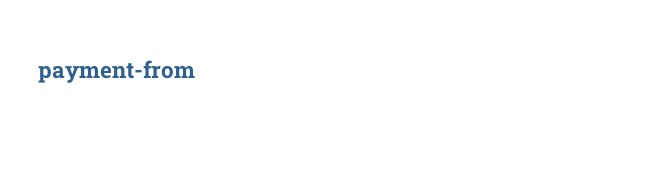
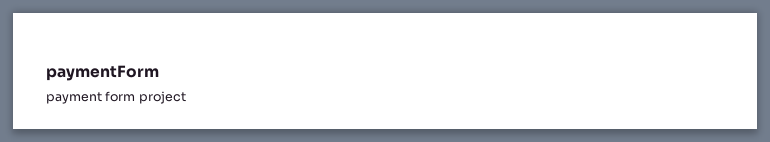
[38,60,195,83] payment-from -> [46,65,159,81] [46,91,186,104] paymentForm // payment form project

